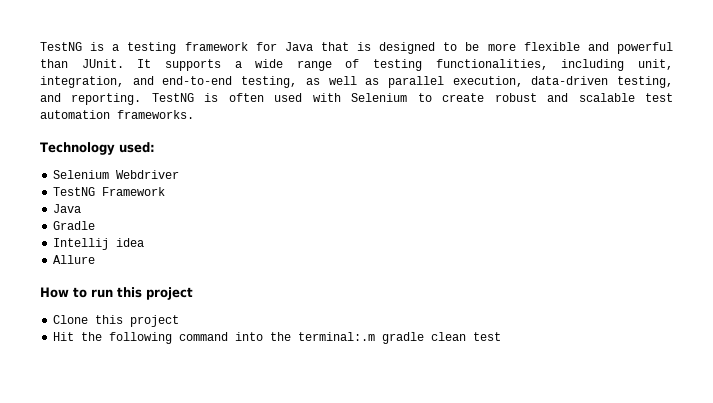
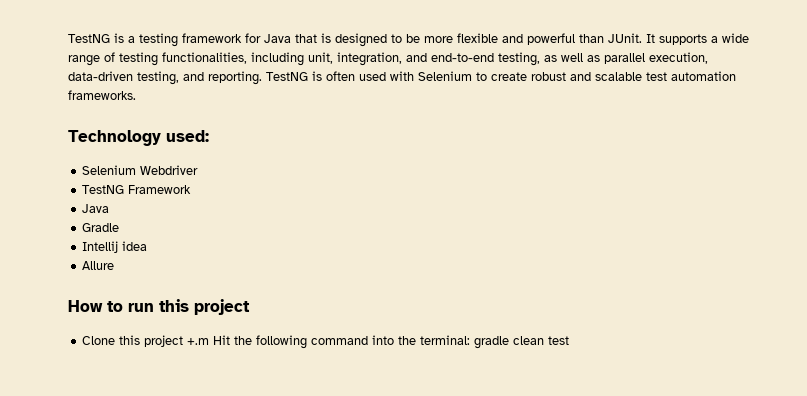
(180, 321) // -> [187,338,210,345] +.m
[298,332,376,341] terminal:.m -> [420,335,471,345] terminal:

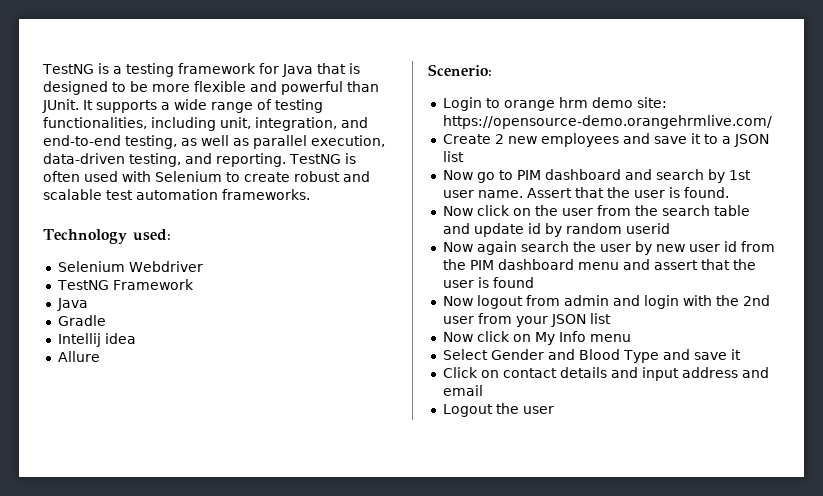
[68,299,250,315] [82,335,570,349] How to run this project // Clone this project +.m Hit the following command into the terminal: gradle clean test -> [428,64,492,76] [442,97,667,111] [442,115,772,129] [442,133,769,147] [442,151,464,162] [442,169,751,183] [442,187,729,198] [442,205,750,216] [442,223,670,237] [442,241,775,255] [442,259,756,270] [442,277,534,288] [442,295,770,309] [442,313,611,327] [442,331,631,345] [442,349,741,363] [442,367,769,381] [442,385,483,396] [442,403,554,417] Scenerio: // Login to orange hrm demo site: https://opensource-demo.orangehrmlive.com/ // Create 2 new employees and save it to a JSON list // Now go to PIM dashboard and search by 1st user name. Assert that the user is found. // Now click on the user from the search table and update id by random userid // Now again search the user by new user id from the PIM dashboard menu and assert that the user is found // Now logout from admin and login with the 2nd user from your JSON list // Now click on My Info menu // Select Gender and Blood Type and save it // Click on contact details and input address and email // Logout the user

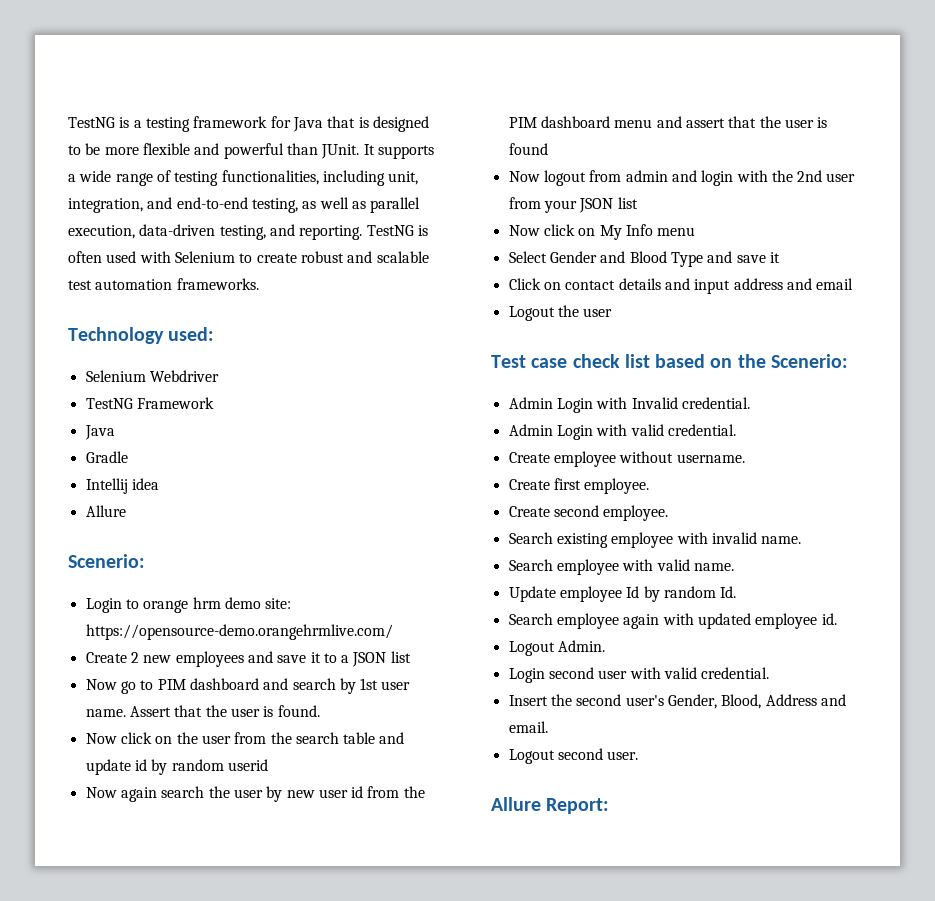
(554, 410) none -> [491,354,848,368] [508,397,750,413] [508,424,736,440] [508,451,745,467] [508,478,650,494] [508,505,669,521] [508,532,802,548] [508,559,734,575] [508,586,737,602] [508,613,837,629] [508,640,605,656] [508,667,770,683] [508,694,846,709] [508,721,548,733] [508,748,639,764] [491,797,610,814] // Test case check list based on the Scenerio: // Admin Login with Invalid credential. // Admin Login with valid credential. // Create employee without username. // Create first employee. // Create second employee. // Search existing employee with invalid name. // Search employee with valid name. // Update employee Id by random Id. // Search employee again with updated employee id. // Logout Admin. // Login second user with valid credential. // Insert the second user's Gender, Blood, Address and email. // Logout second user. // Allure Report:

